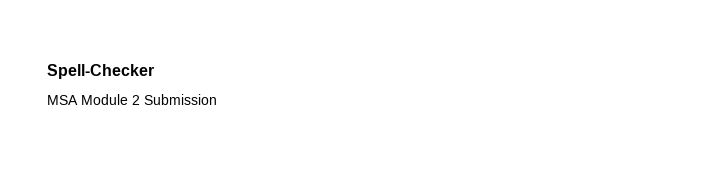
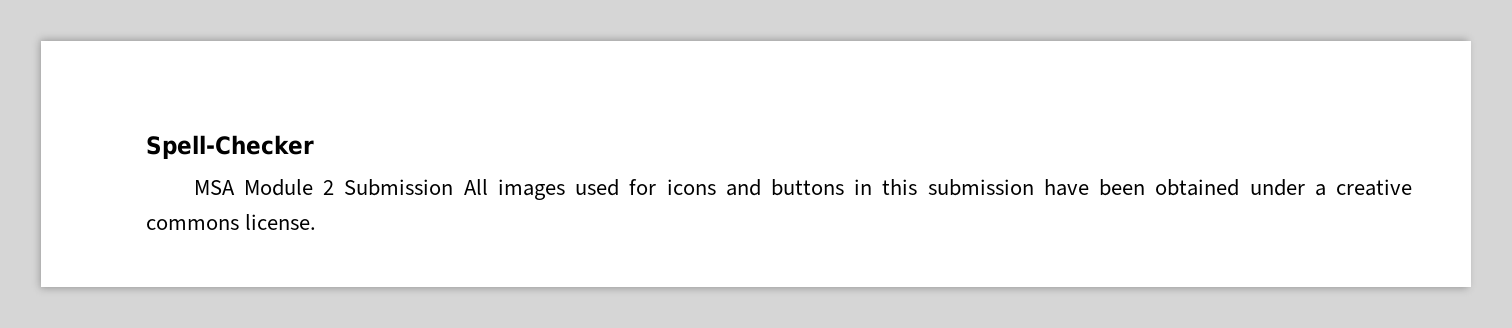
(217, 99) none -> [463,179,1412,200] [146,214,317,230] All images used for icons and buttons in this submission have been obtained under a creative commons license.

